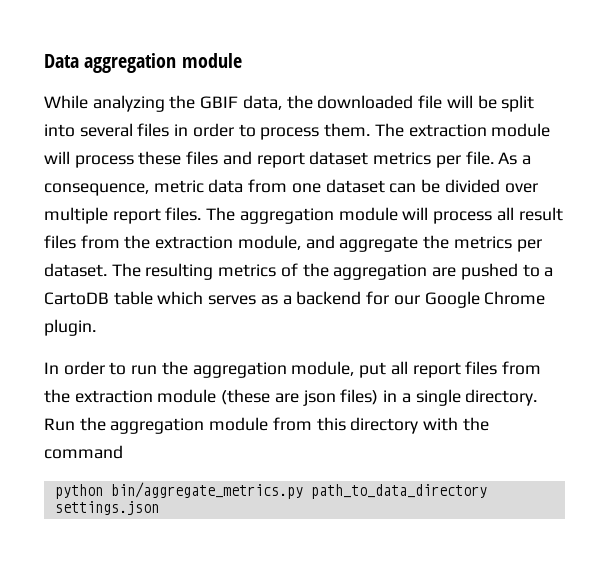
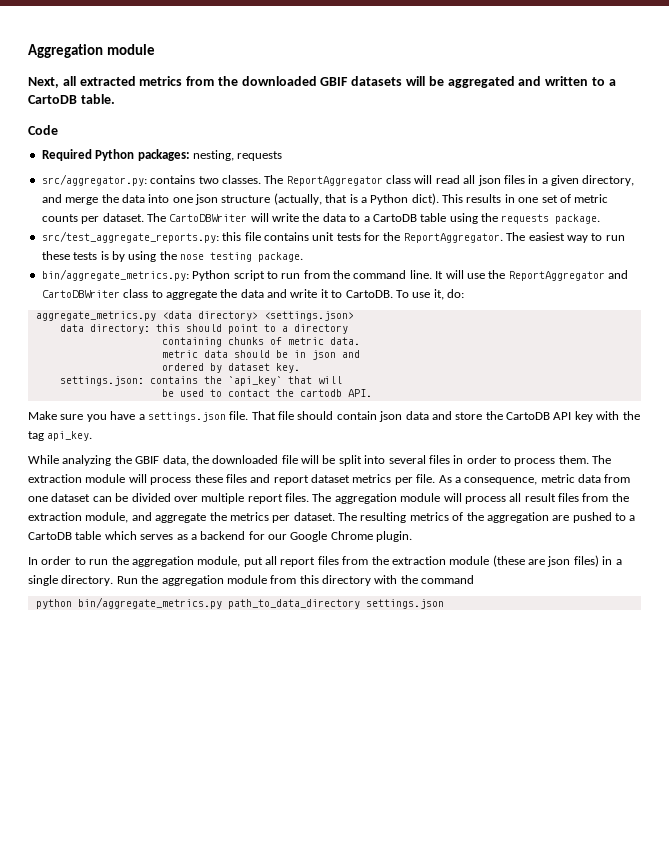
[44,53,242,73] Data aggregation module -> [28,44,155,58] [28,76,616,88] [28,94,115,104] [28,125,58,135] [41,149,283,161] [41,174,635,186] [41,193,609,205] [41,213,601,224] [41,231,625,243] [41,251,303,262] [41,269,628,281] [41,289,464,300] [35,311,354,321] [59,324,348,334] [161,337,360,347] [161,350,360,360] [161,363,300,373] [59,376,342,386] [161,389,372,397] [28,411,640,422] [28,431,93,441] Aggregation module // Next, all extracted metrics from the downloaded GBIF datasets will be aggregated and written to a CartoDB table. // Code // Required Python packages: nesting, requests // src/aggregator.py: contains two classes. The ReportAggregator class will read all json files in a given directory, and merge the data into one json structure (actually, that is a Python dict). This results in one set of metric counts per dataset. The CartoDBWriter will write the data to a CartoDB table using the requests package. // src/test_aggregate_reports.py: this file contains unit tests for the ReportAggregator. The easiest way to run these tests is by using the nose testing package. // bin/aggregate_metrics.py: Python script to run from the command line. It will use the ReportAggregator and CartoDBWriter class to aggregate the data and write it to CartoDB. To use it, do: // aggregate_metrics.py <data directory> <settings.json> // data directory: this should point to a directory // containing chunks of metric data. // metric data should be in json and // ordered by dataset key. // settings.json: contains the `api_key` that will // be used to contact the cartodb API. // Make sure you have a settings.json file. That file should contain json data and store the CartoDB API key with the tag api_key.

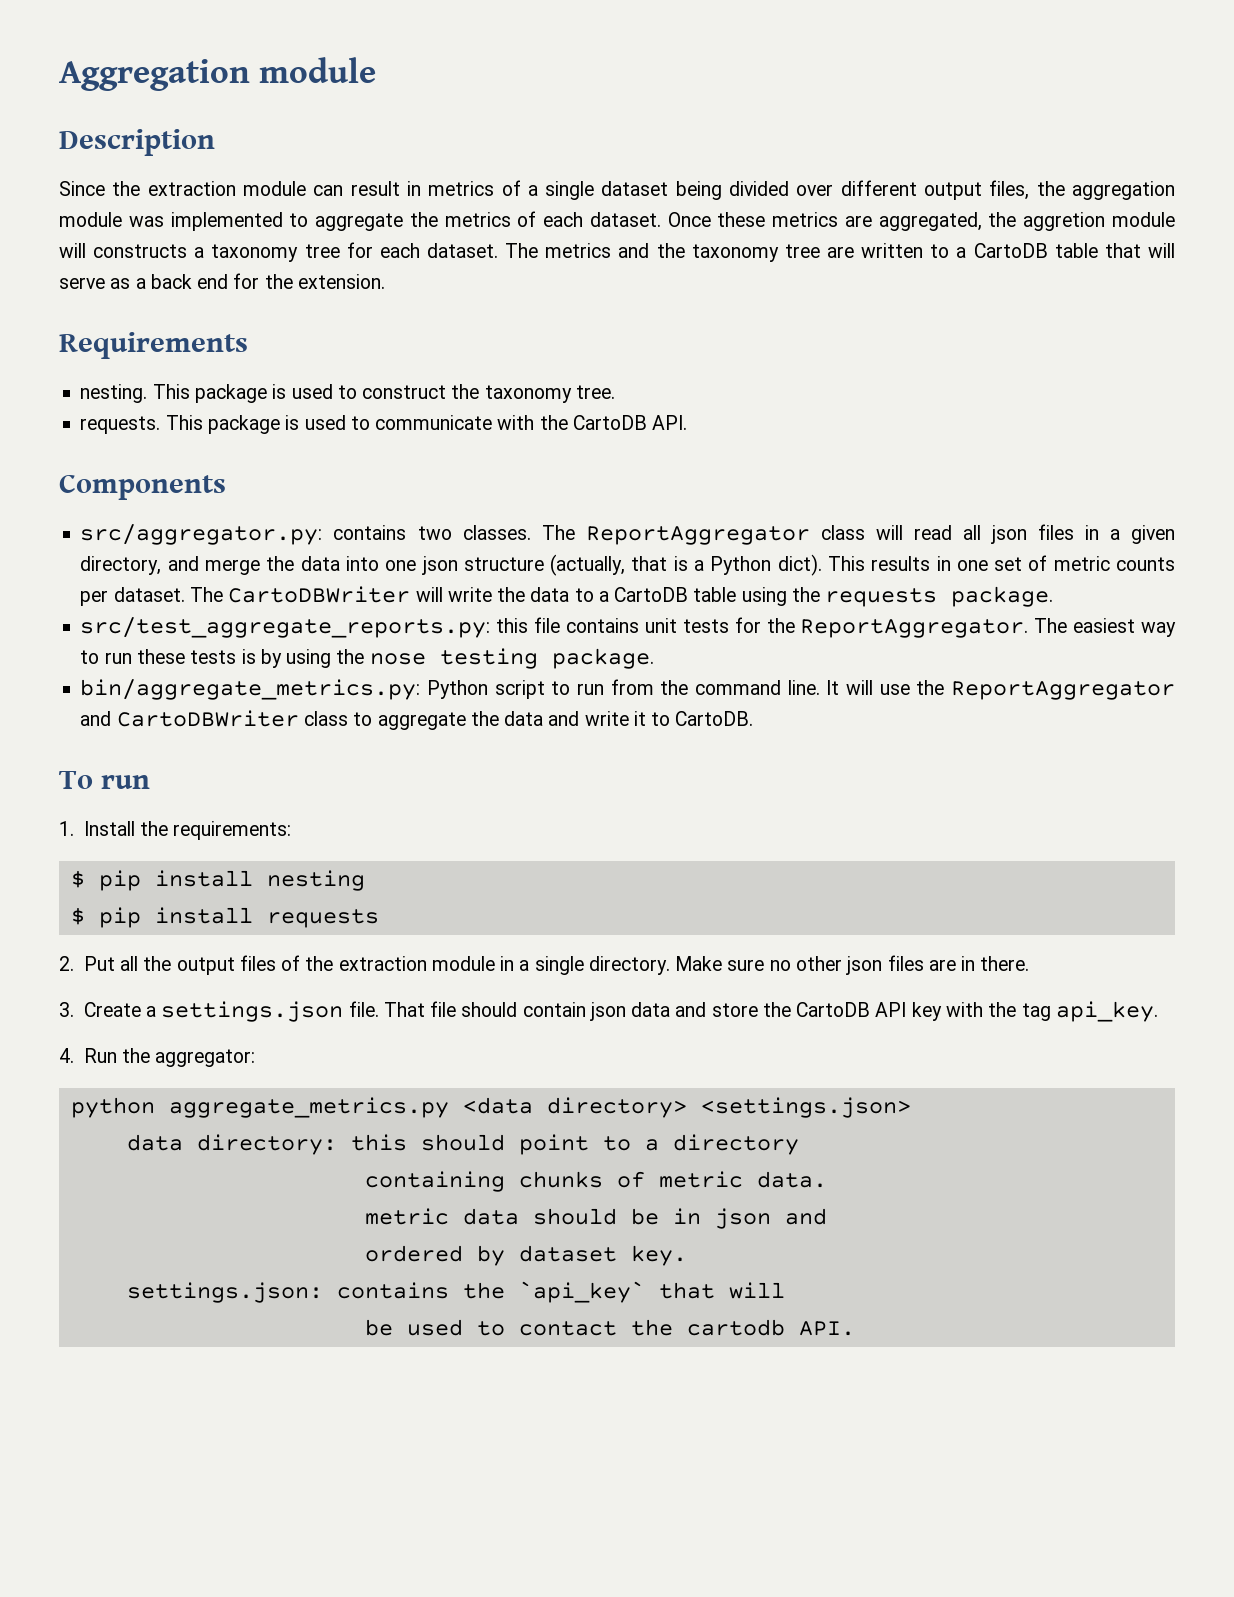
[28,76,616,88] [28,94,115,104] [28,125,58,135] [41,149,283,161] Next, all extracted metrics from the downloaded GBIF datasets will be aggregated and written to a CartoDB table. // Code // Required Python packages: nesting, requests -> [59,129,215,156] [59,180,1175,200] [59,211,1175,231] [59,242,1175,262] [59,273,385,289] [59,332,248,359] [80,384,615,403] [80,415,688,434] [59,474,226,500] Description // Since the extraction module can result in metrics of a single dataset being divided over different output files, the aggregation module was implemented to aggregate the metrics of each dataset. Once these metrics are aggregated, the aggretion module will constructs a taxonomy tree for each dataset. The metrics and the taxonomy tree are written to a CartoDB table that will serve as a back end for the extension. // Requirements // nesting. This package is used to construct the taxonomy tree. // requests. This package is used to communicate with the CartoDB API. // Components
[395,289,464,300] To use it, do: // -> [59,771,151,789] [59,821,292,840] [70,870,365,891] [70,907,379,928] [59,955,1030,975] [59,1001,1158,1022] [59,1048,256,1067] [70,1097,155,1118] // To run // 1. Install the requirements: // $ pip install nesting // $ pip install requests // 2. Put all the output files of the extraction module in a single directory. Make sure no other json files are in there. // 3. Create a settings.json file. That file should contain json data and store the CartoDB API key with the tag api_key. // 4. Run the aggregator: // python
[28,411,640,422] [28,431,93,441] [28,455,612,466] [28,474,631,485] [28,493,629,504] [28,512,636,523] [28,531,413,542] [28,555,622,567] [28,575,475,586] [35,597,444,609] // Make sure you have a settings.json file. That file should contain json data and store the CartoDB API key with the tag api_key. // While analyzing the GBIF data, the downloaded file will be split into several files in order to process them. The extraction module will process these files and report dataset metrics per file. As a consequence, metric data from one dataset can be divided over multiple report files. The aggregation module will process all result files from the extraction module, and aggregate the metrics per dataset. The resulting metrics of the aggregation are pushed to a CartoDB table which serves as a backend for our Google Chrome plugin. // In order to run the aggregation module, put all report files from the extraction module (these are json files) in a single directory. Run the aggregation module from this directory with the command // python bin/aggregate_metrics.py path_to_data_directory settings.json -> (855, 1328) none

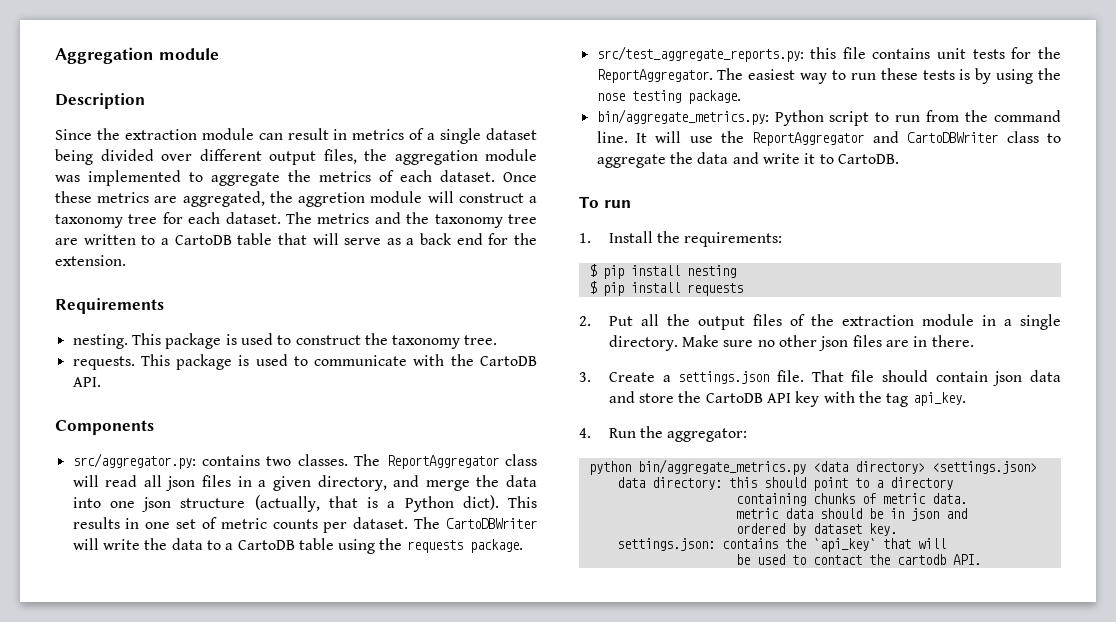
[93,244,188,258] constructs -> [458,193,524,203] construct
[168,1097,449,1118] aggregate_metrics.py -> [637,459,806,475] bin/aggregate_metrics.py

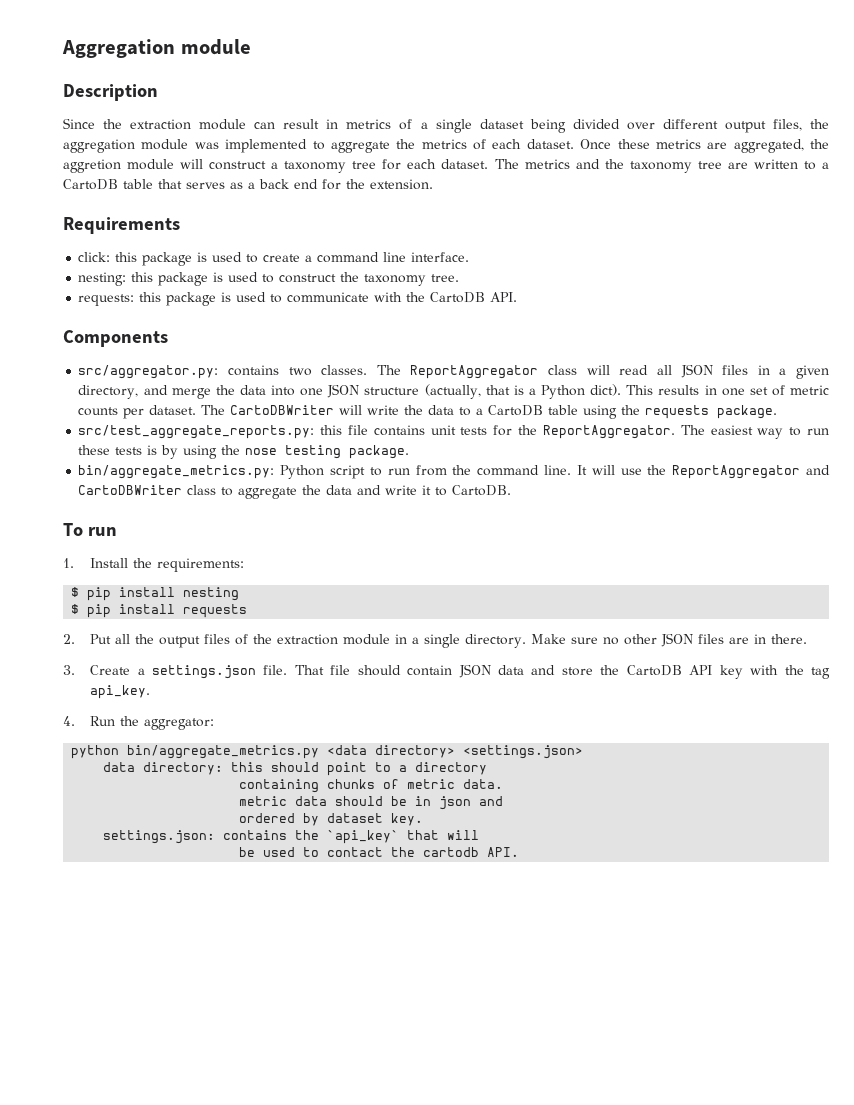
[312,233,382,245] will serve -> [186,182,225,189] serves
[72,333,161,349] nesting. This -> [78,252,470,266] [78,272,154,286] click: this package is used to create a command line interface. // nesting: this
[72,354,170,370] requests. This -> [78,292,162,306] requests: this
[166,476,196,491] json -> [680,364,713,378] JSON
[142,497,172,512] json -> [327,384,360,398] JSON
[819,336,849,351] json -> [661,633,694,647] JSON
[993,371,1023,386] json -> [458,664,491,678] JSON

